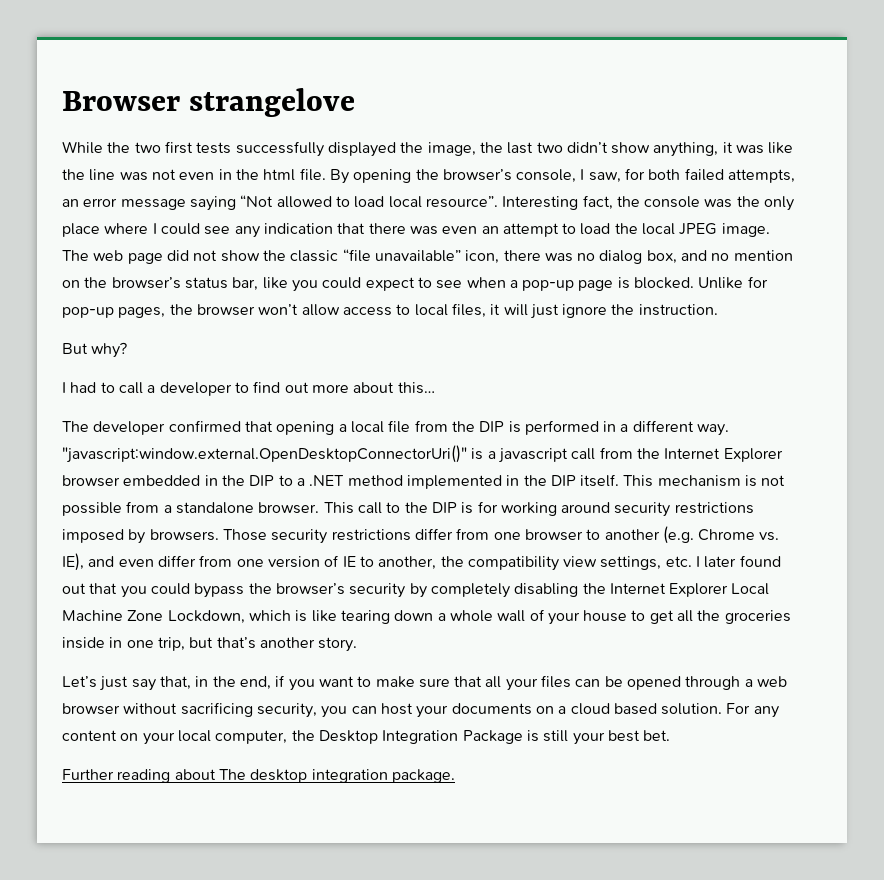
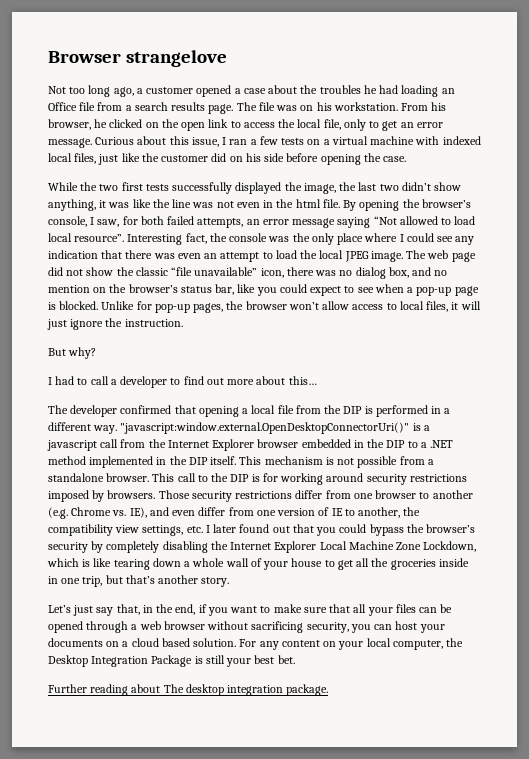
(356, 102) none -> [48,85,455,97] [48,102,447,114] [48,119,443,131] [48,136,481,148] [48,153,407,165] // Not too long ago, a customer opened a case about the troubles he had loading an Office file from a search results page. The file was on his workstation. From his browser, he clicked on the open link to access the local file, only to get an error message. Curious about this issue, I ran a few tests on a virtual machine with indexed local files, just like the customer did on his side before opening the case.

